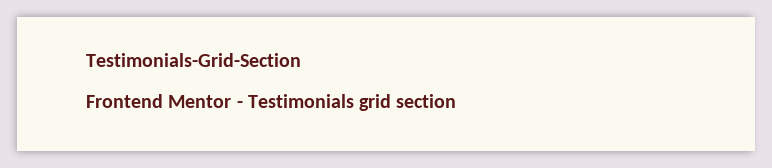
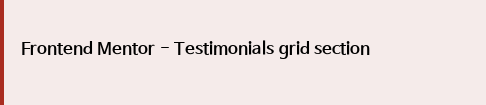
[86,53,301,67] Testimonials-Grid-Section // -> (21, 48) none

